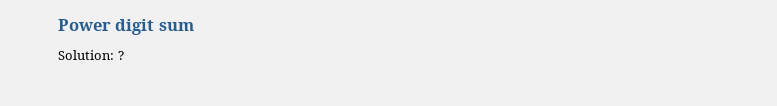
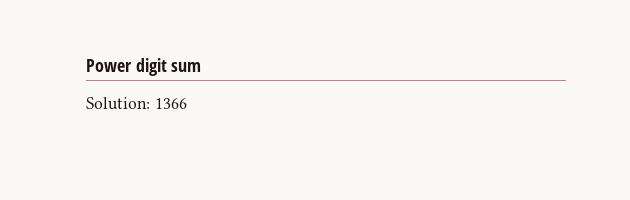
[117,51,124,60] ? -> [154,98,187,109] 1366

